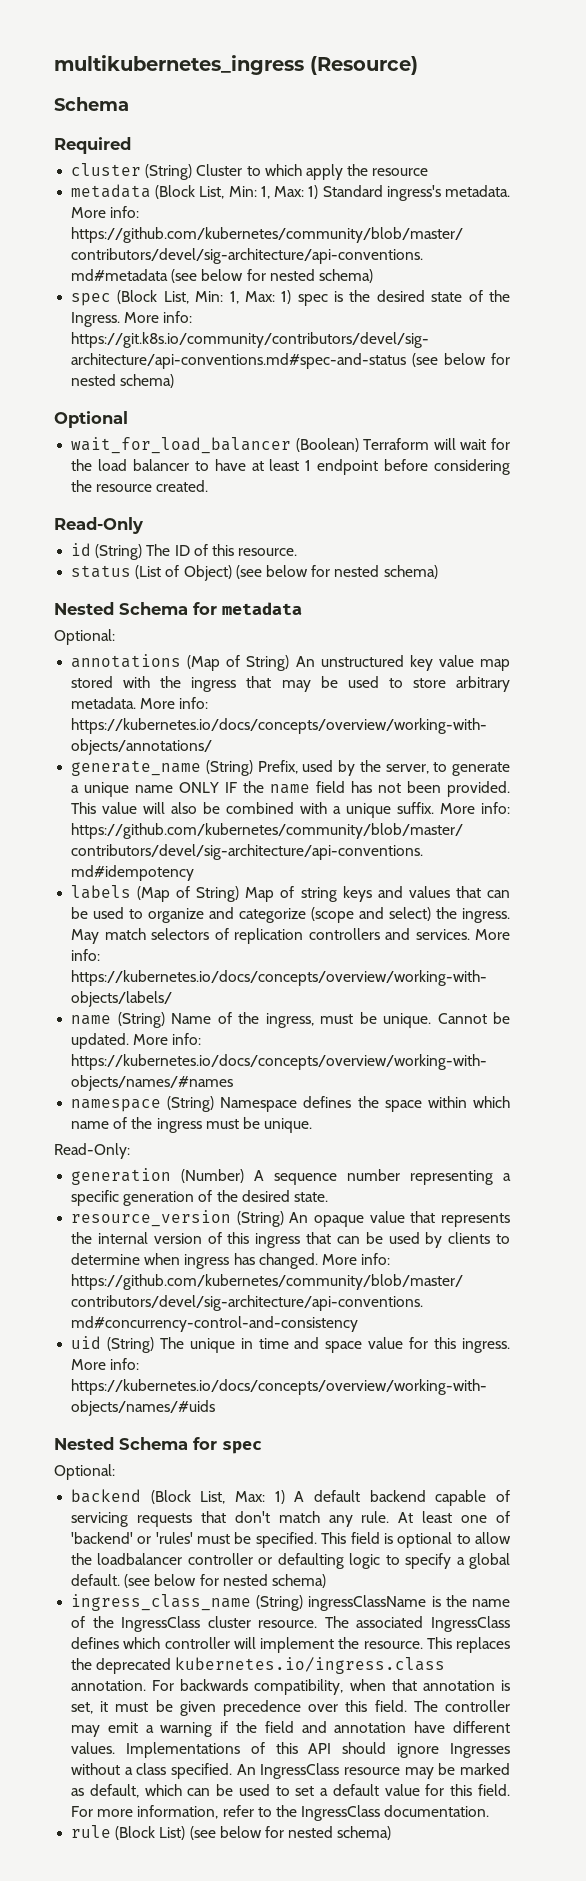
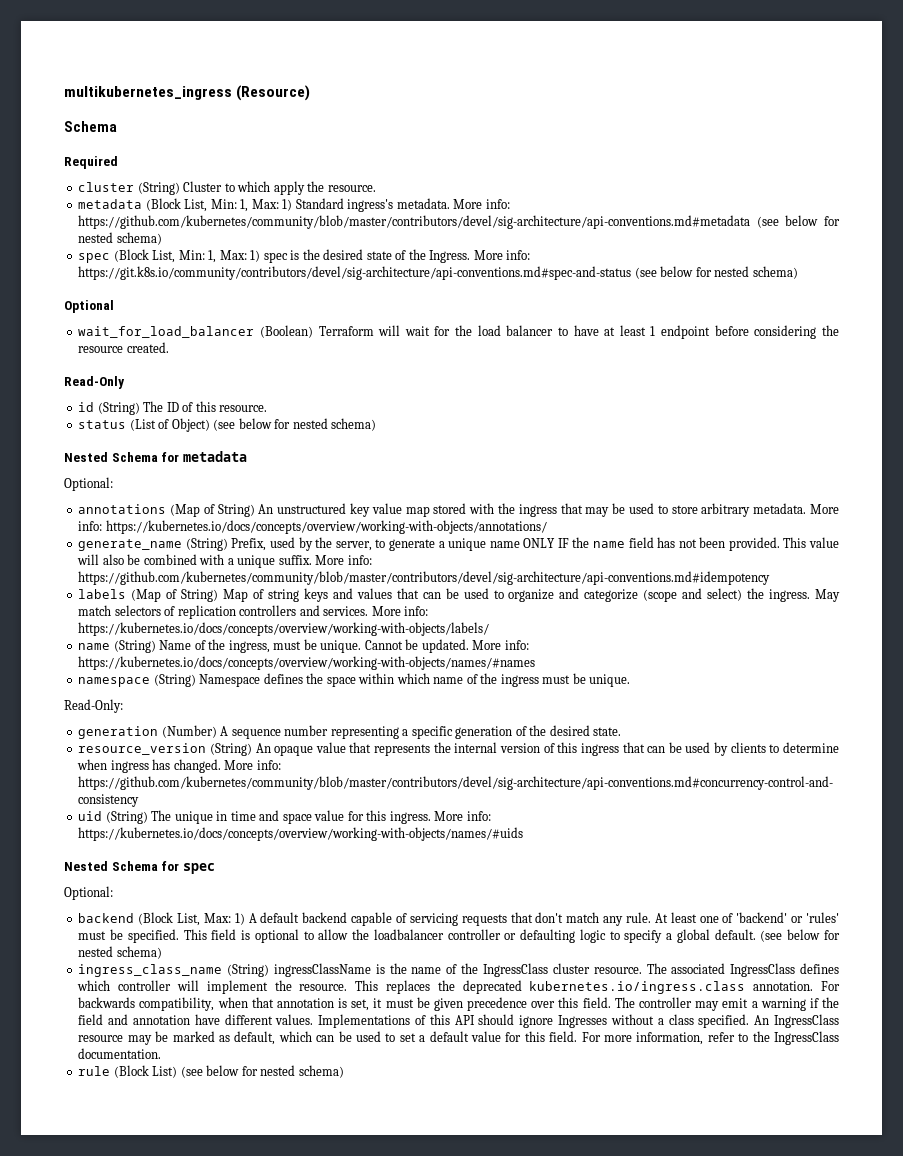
[372,168,429,176] resource -> [327,185,376,192] resource.

